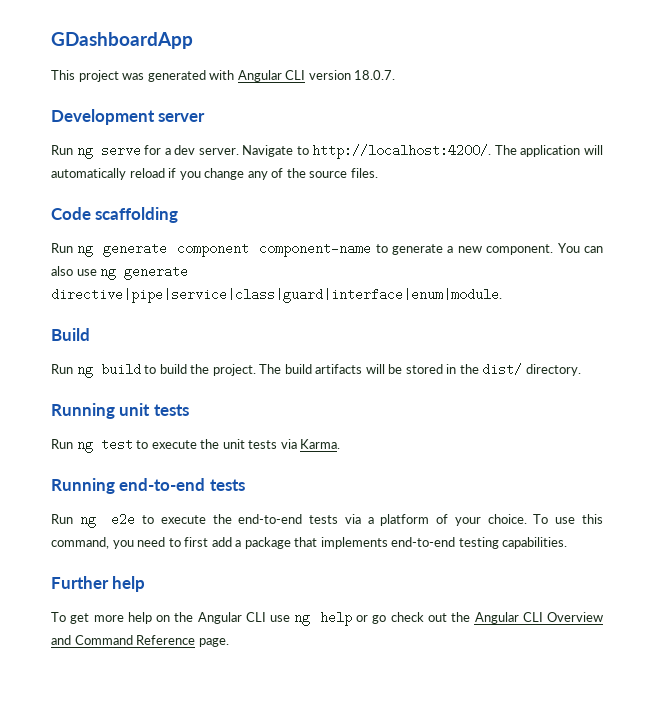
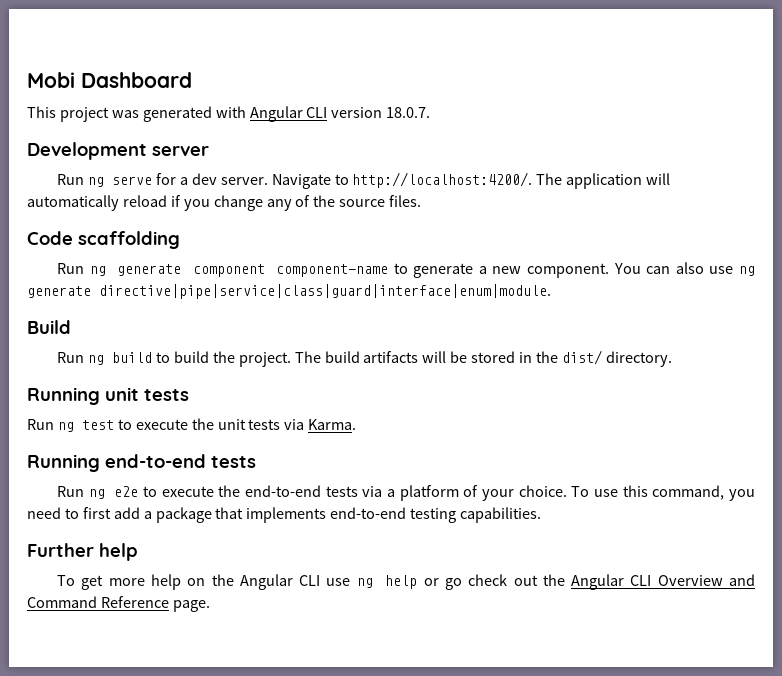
[51,32,193,49] GDashboardApp -> [27,72,192,88] Mobi Dashboard

